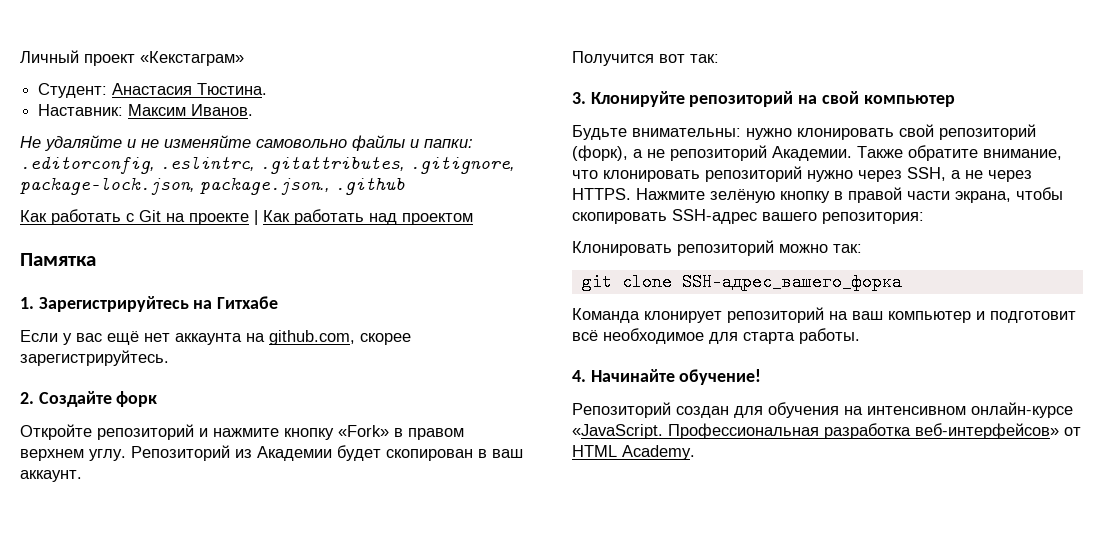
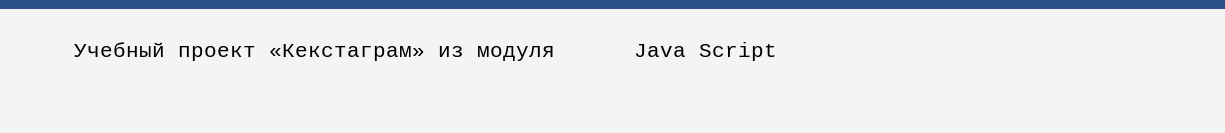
[20,50,79,63] Личный -> [74,42,165,57] Учебный
[38,83,268,98] [38,104,254,116] [20,135,473,151] [20,156,515,174] [20,177,405,195] [20,209,473,225] [20,253,96,266] [20,296,279,312] [20,330,411,345] [20,350,169,366] [20,391,158,407] [20,424,464,440] [20,445,523,461] [20,470,82,482] [572,51,719,66] [572,91,955,107] [572,124,1036,140] [572,145,1062,161] [572,166,1032,182] [572,187,1063,203] [572,209,924,224] [572,240,862,256] [581,273,902,291] [572,307,1076,323] [572,328,860,344] [572,369,762,385] [572,402,1073,418] [572,423,1081,439] [572,445,695,460] // Студент: Анастасия Тюстина. // Наставник: Максим Иванов. // Не удаляйте и не изменяйте самовольно файлы и папки: .editorconfig, .eslintrc, .gitattributes, .gitignore, package-lock.json, package.json., .github // Как работать с Git на проекте | Как работать над проектом // Памятка // 1. Зарегистрируйтесь на Гитхабе // Если у вас ещё нет аккаунта на github.com, скорее зарегистрируйтесь. // 2. Создайте форк // Откройте репозиторий и нажмите кнопку «Fork» в правом верхнем углу. Репозиторий из Академии будет скопирован в ваш аккаунт. // Получится вот так: // 3. Клонируйте репозиторий на свой компьютер // Будьте внимательны: нужно клонировать свой репозиторий (форк), а не репозиторий Академии. Также обратите внимание, что клонировать репозиторий нужно через SSH, а не через HTTPS. Нажмите зелёную кнопку в правой части экрана, чтобы скопировать SSH-адрес вашего репозитория: // Клонировать репозиторий можно так: // git clone SSH-адрес_вашего_форка // Команда клонирует репозиторий на ваш компьютер и подготовит всё необходимое для старта работы. // 4. Начинайте обучение! // Репозиторий создан для обучения на интенсивном онлайн‑курсе «JavaScript. Профессиональная разработка веб-интерфейсов» от HTML Academy. -> [438,42,777,61] из модуля Java Script

